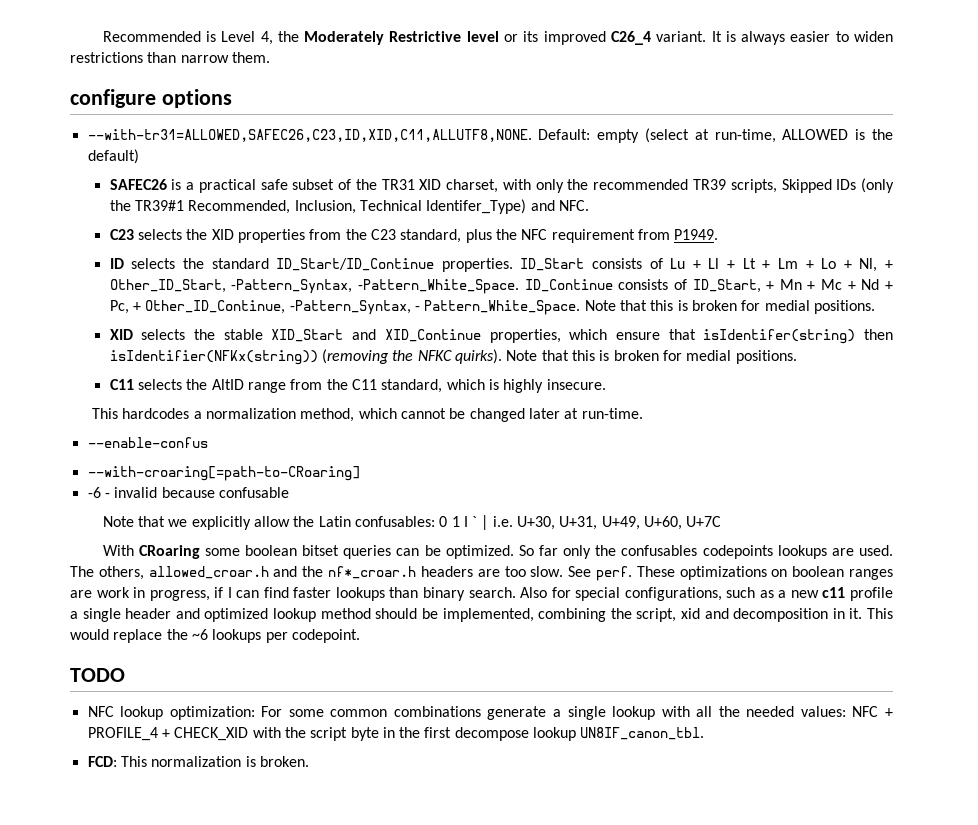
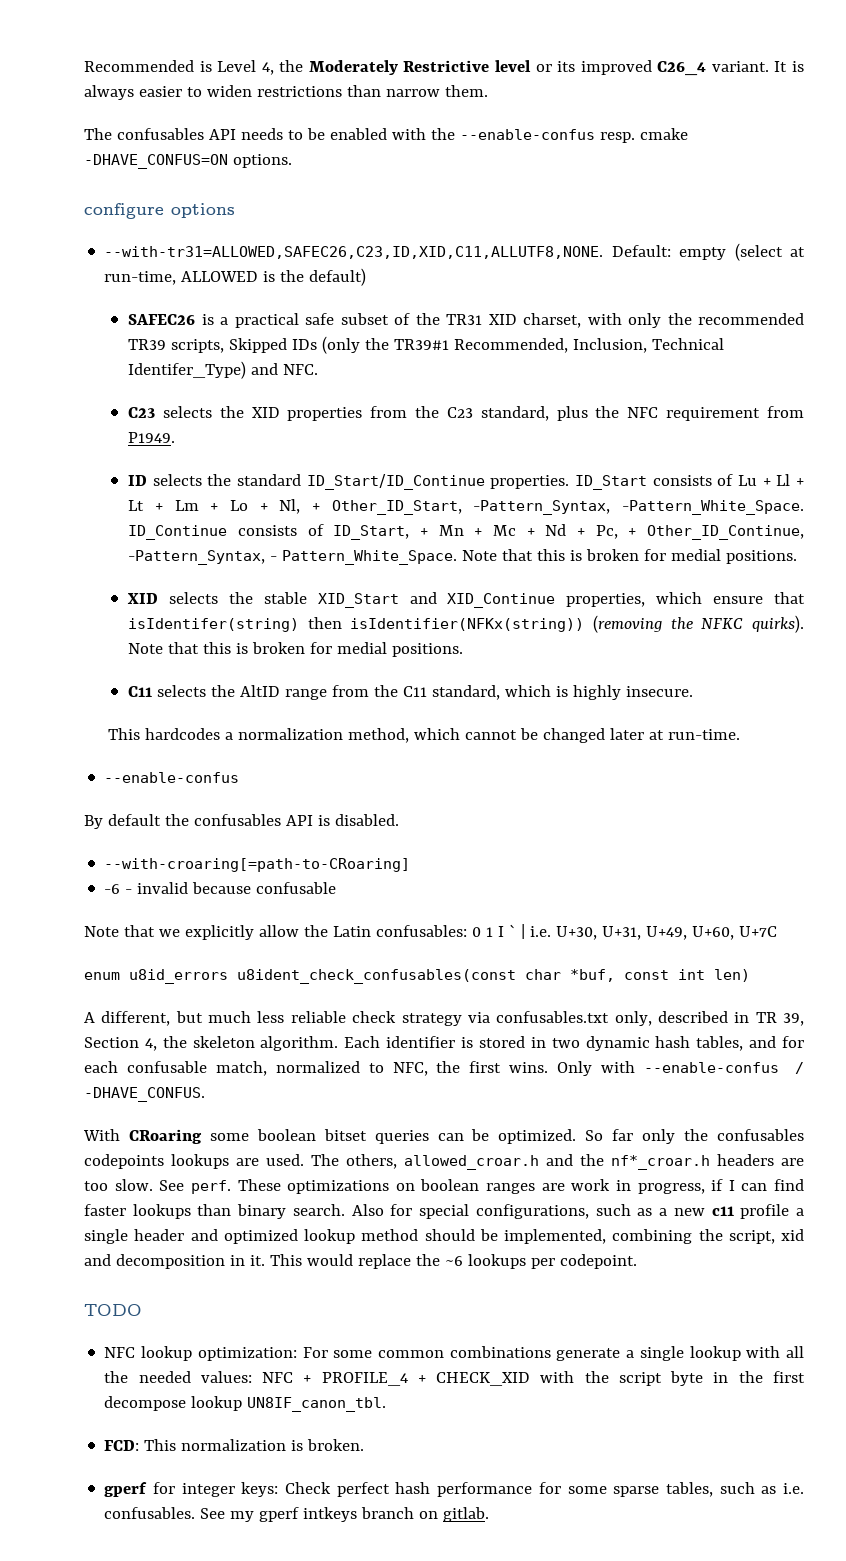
(270, 57) none -> [84,128,688,143] [84,154,292,169] // The confusables API needs to be enabled with the --enable-confus resp. cmake -DHAVE_CONFUS=ON options.
(208, 442) none -> [84,814,399,829] // By default the confusables API is disabled.
(722, 521) none -> [84,969,750,984] [84,1011,804,1026] [84,1036,805,1051] [84,1061,804,1076] [84,1087,205,1102] // enum u8id_errors u8ident_check_confusables(const char *buf, const int len) // A different, but much less reliable check strategy via confusables.txt only, described in TR 39, Section 4, the skeleton algorithm. Each identifier is stored in two dynamic hash tables, and for each confusable match, normalized to NFC, the first wins. Only with --enable-confus / -DHAVE_CONFUS.
(309, 761) none -> [104,1482,804,1497] [104,1507,490,1522] // gperf for integer keys: Check perfect hash performance for some sparse tables, such as i.e. confusables. See my gperf intkeys branch on gitlab.

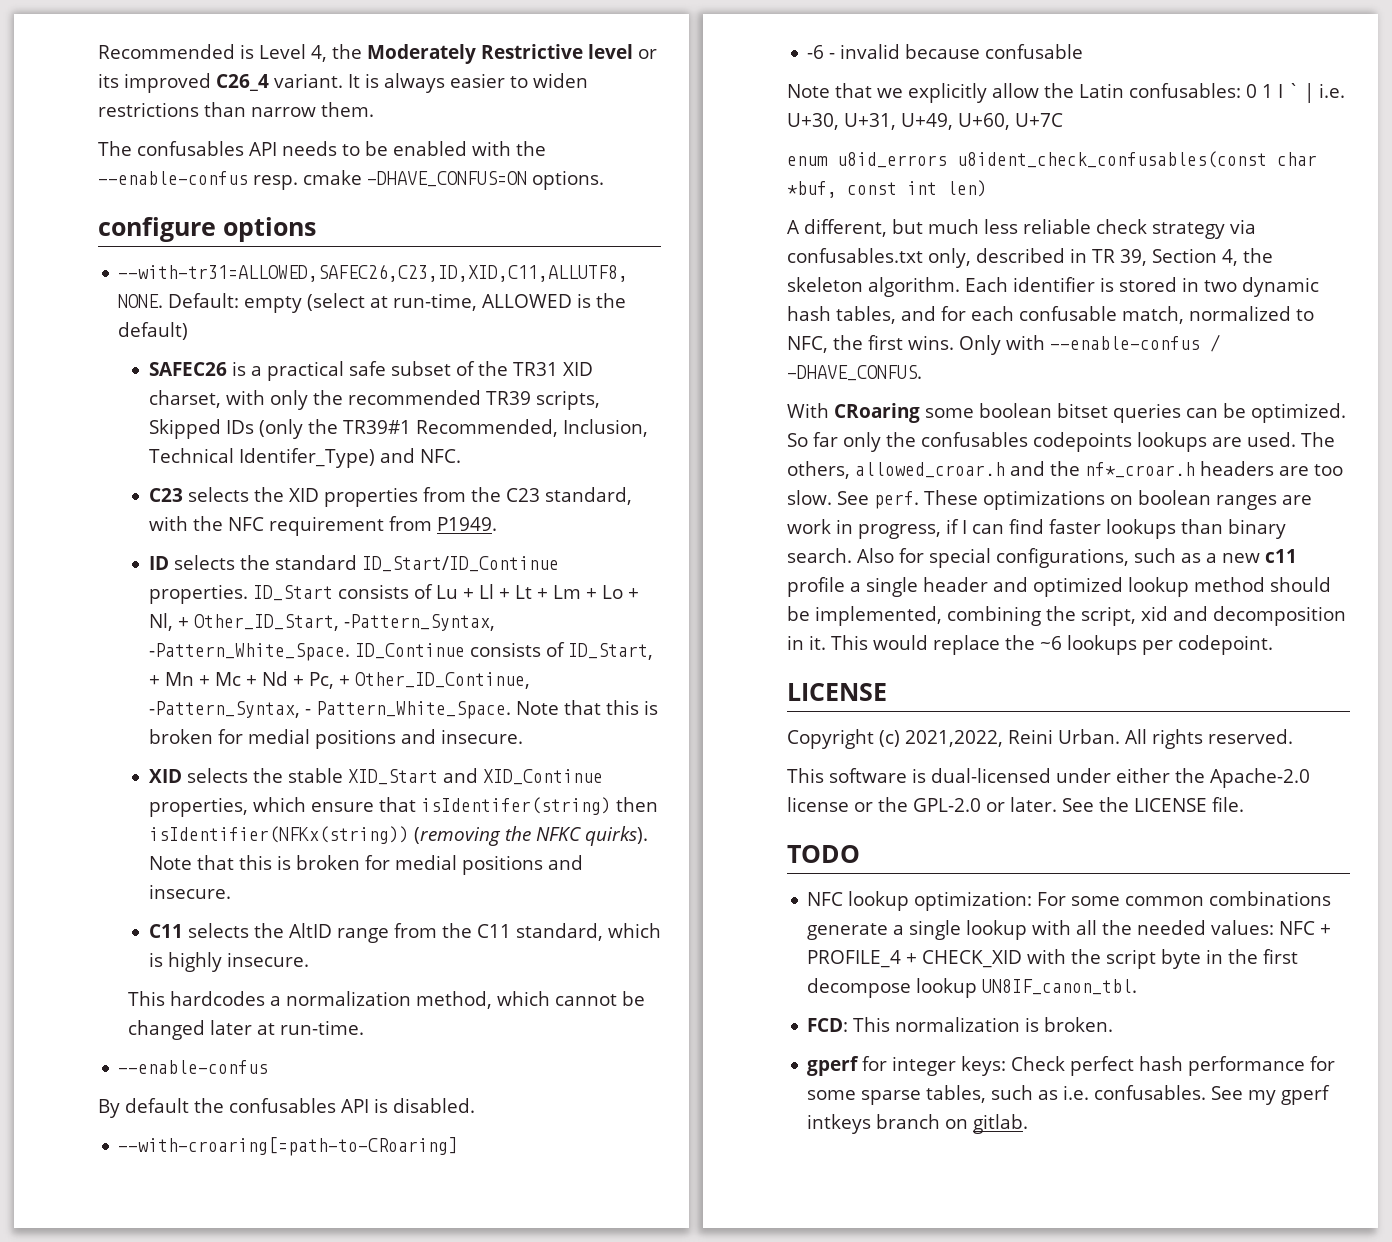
[556,406,588,421] plus -> [148,516,188,531] with
[726,550,798,564] positions. -> [314,729,523,749] positions and insecure.
[392,643,464,657] positions. -> [461,855,583,875] [148,884,231,899] positions and insecure.
(637, 1261) none -> [787,683,887,701] [787,729,1293,749] [787,768,1310,788] [787,797,1244,812] // LICENSE // Copyright (c) 2021,2022, Reini Urban. All rights reserved. // This software is dual-licensed under either the Apache-2.0 license or the GPL-2.0 or later. See the LICENSE file.

